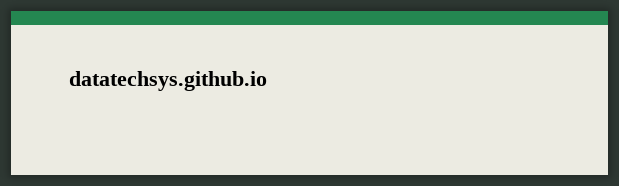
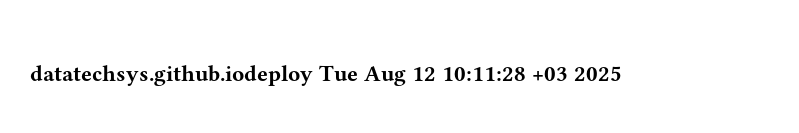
[69,71,267,91] datatechsys.github.io -> [30,65,623,86] datatechsys.github.iodeploy Tue Aug 12 10:11:28 +03 2025

